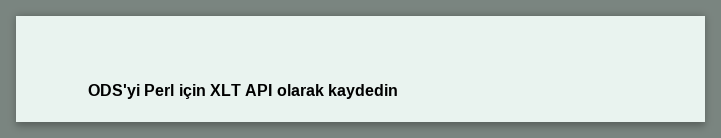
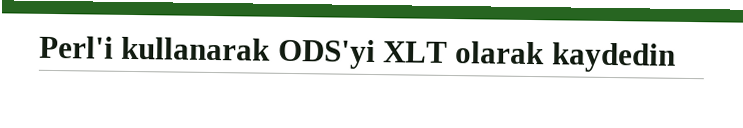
[88,84,273,99] ODS'yi Perl için XLT API -> [39,35,449,70] Perl'i kullanarak ODS'yi XLT

